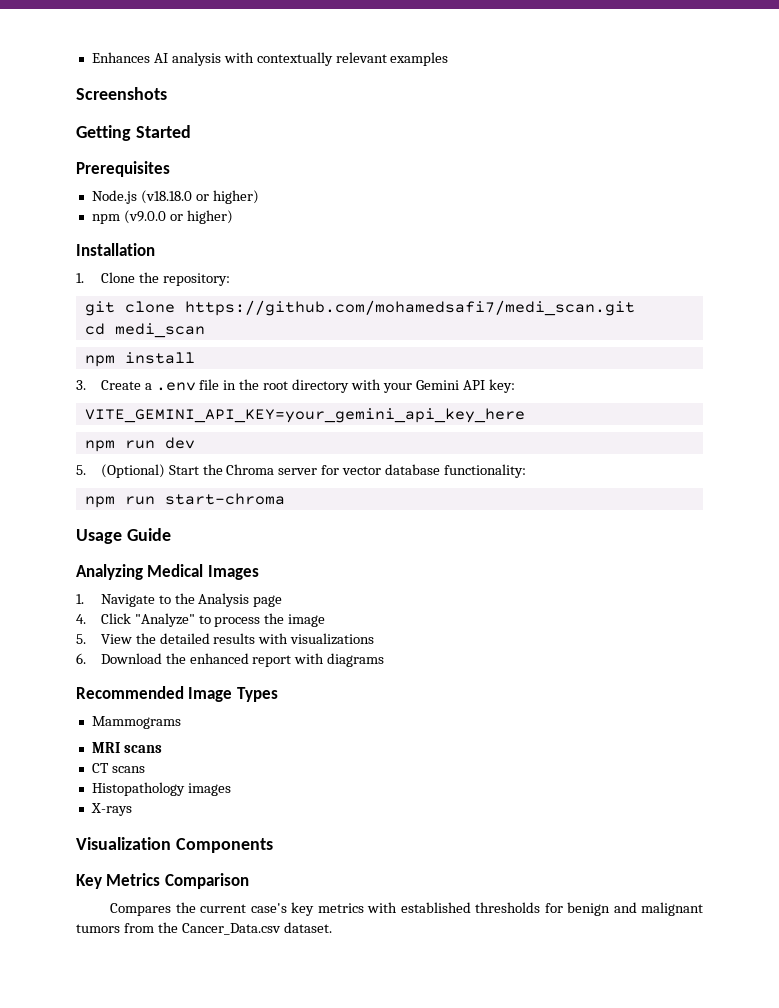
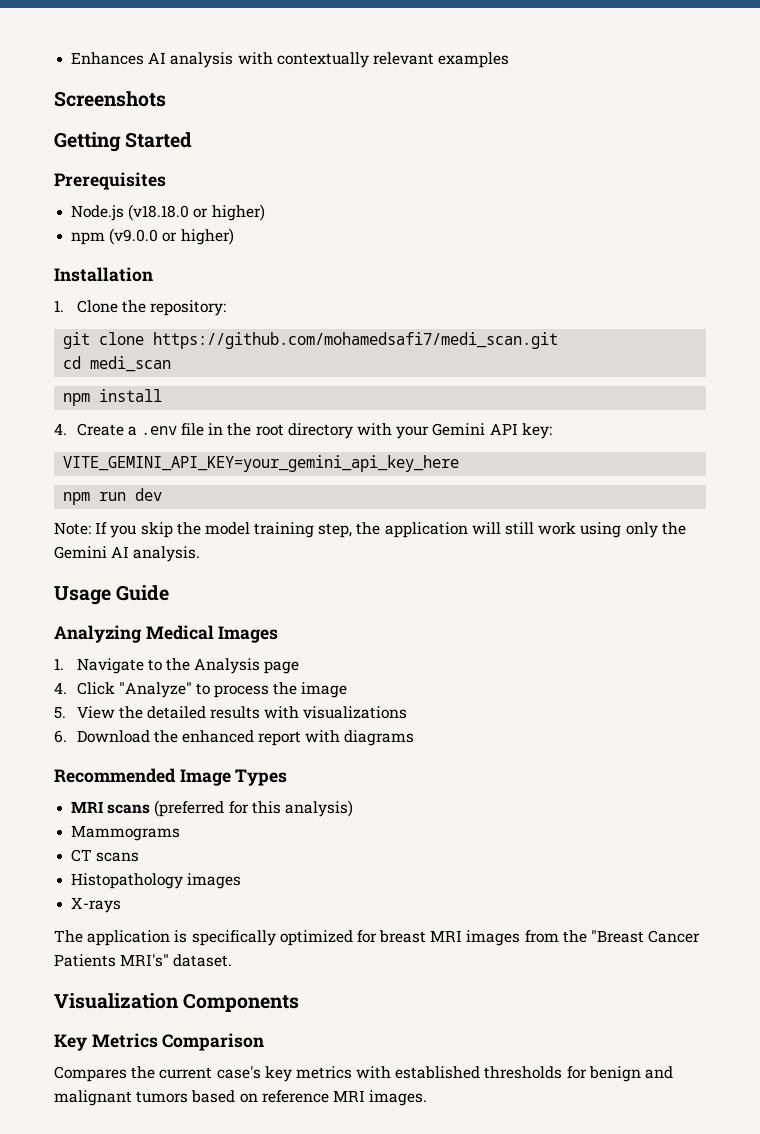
[76,380,86,390] 3. -> [54,423,67,435] 4.
[76,464,527,478] [84,493,285,508] 5. (Optional) Start the Chroma server for vector database functionality: // npm run start-chroma -> [54,522,686,538] [54,546,201,562] Note: If you skip the model training step, the application will still work using only the Gemini AI analysis.
[91,716,181,729] // Mammograms -> (288, 777) none
(162, 749) none -> [154,800,353,817] [71,825,181,841] (preferred for this analysis) // Mammograms
(132, 809) none -> [54,930,701,946] [54,954,233,967] // The application is specifically optimized for breast MRI images from the "Breast Cancer Patients MRI's" dataset.
[123,922,332,935] from the Cancer_Data.csv dataset. -> [191,1090,428,1106] based on reference MRI images.

